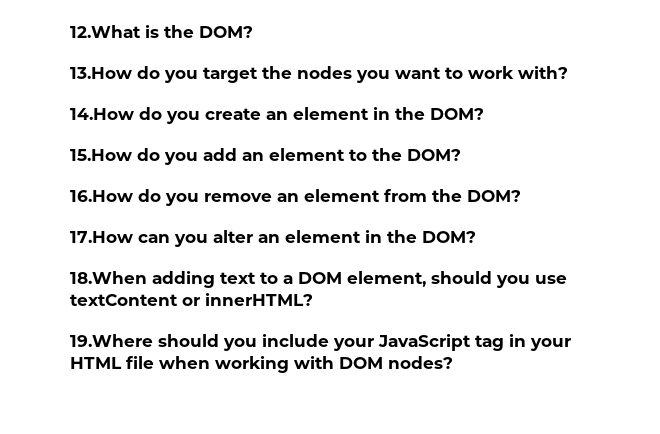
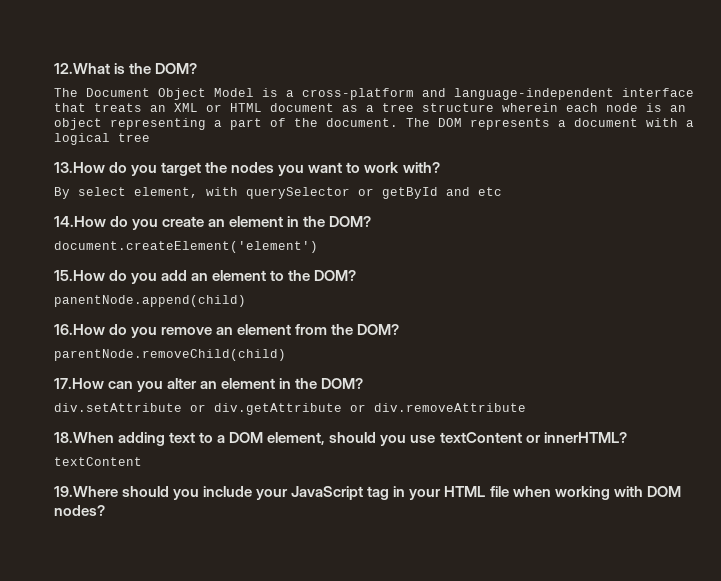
(253, 32) none -> [54,88,694,100] [54,103,686,112] [54,118,694,130] [54,133,150,145] // The Document Object Model is a cross-platform and language-independent interface that treats an XML or HTML document as a tree structure wherein each node is an object representing a part of the document. The DOM represents a document with a logical tree
(568, 72) none -> [54,187,502,199] // By select element, with querySelector or getById and etc
(484, 114) none -> [54,241,318,253] // document.createElement('element')
(461, 155) none -> [54,295,246,307] // panentNode.append(child)
(521, 196) none -> [54,349,286,361] // parentNode.removeChild(child)
(476, 237) none -> [54,403,526,415] // div.setAttribute or div.getAttribute or div.removeAttribute
(313, 299) none -> [54,457,142,466] // textContent

